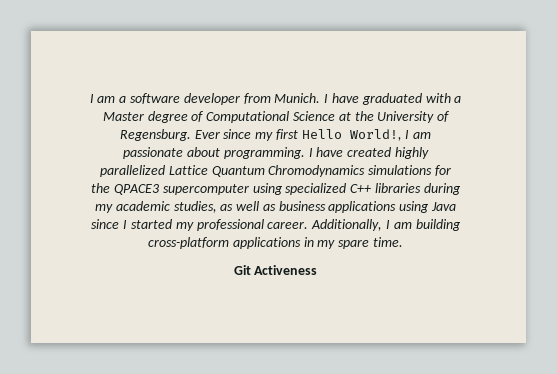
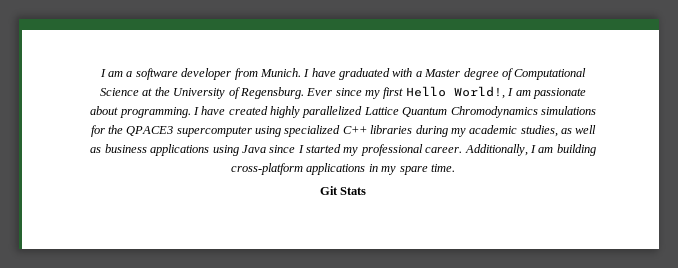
[254,265,318,275] Activeness -> [340,187,367,195] Stats

